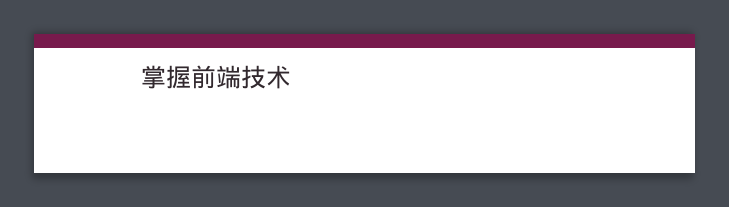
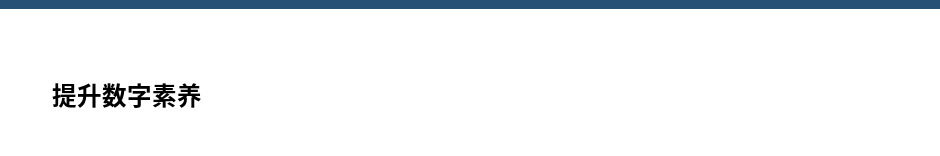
[141,65,291,89] 掌握前端技术 -> [52,83,202,108] 提升数字素养

